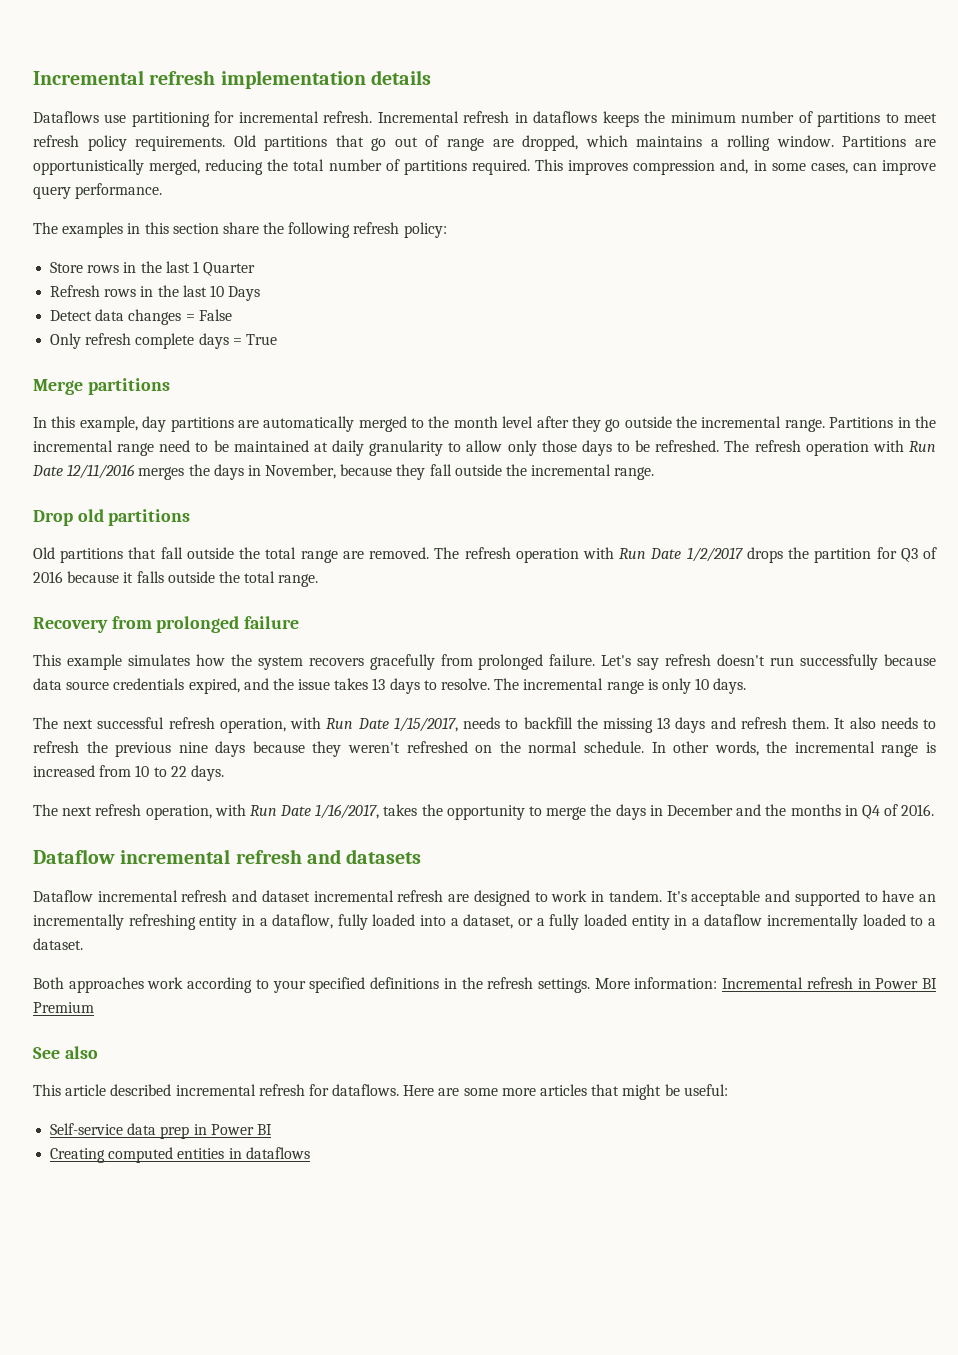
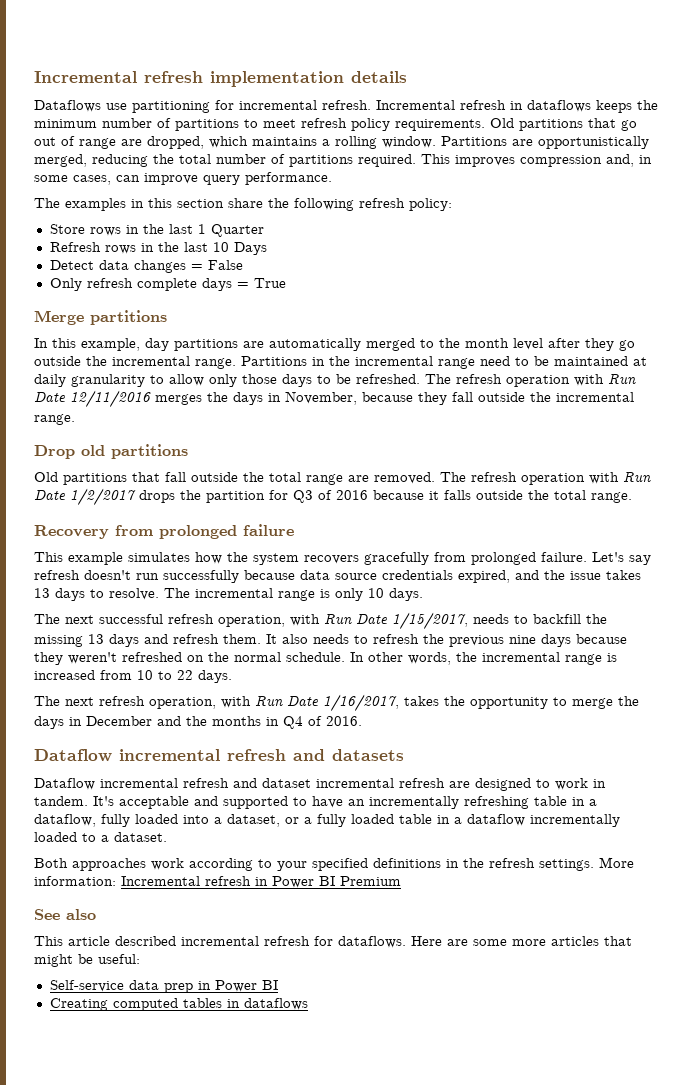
[199,915,238,930] entity -> [534,796,567,806] table
[631,915,670,930] entity -> [399,814,432,824] table
[177,1148,225,1159] entities -> [182,998,222,1008] tables

